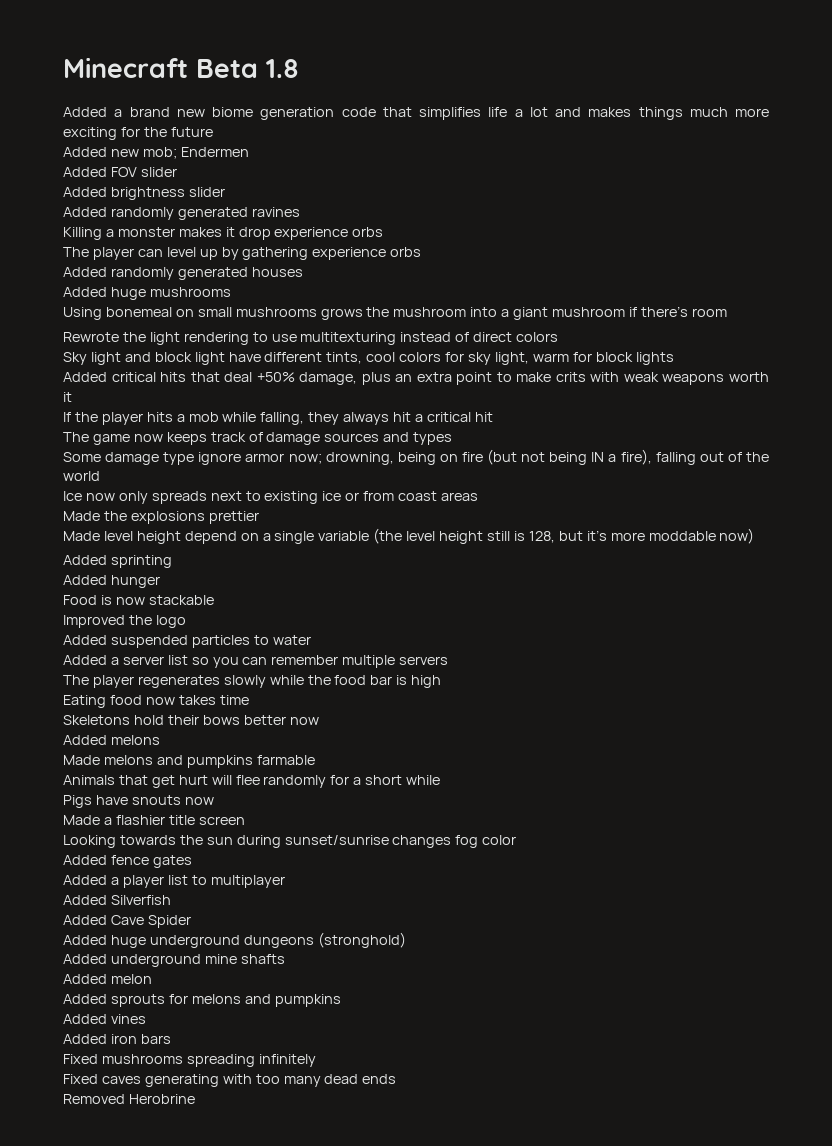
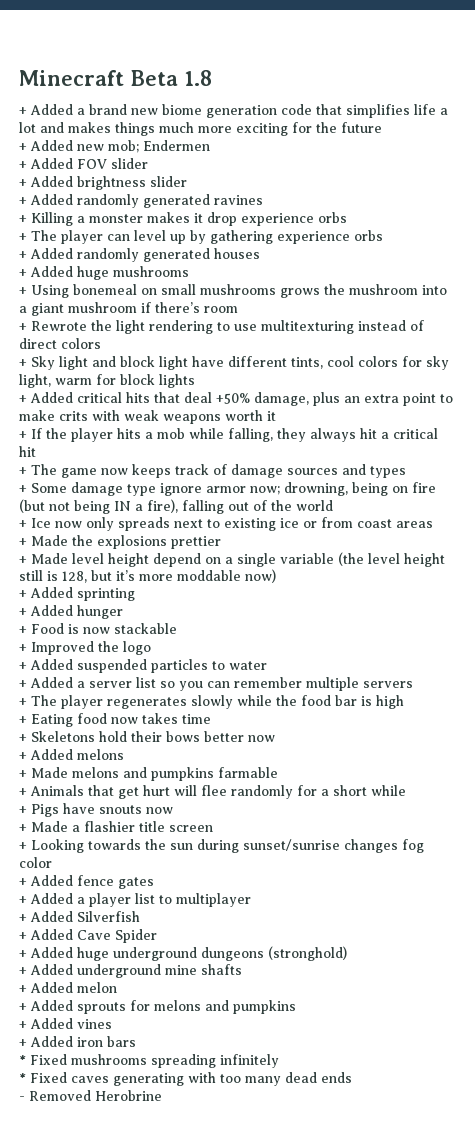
(299, 68) none -> [19,107,27,115] +
(213, 132) none -> [19,143,27,151] +
(249, 152) none -> [19,161,27,169] +
(177, 172) none -> [19,179,27,187] +
(225, 192) none -> [19,197,27,205] +
(300, 212) none -> [19,215,27,223] +
(384, 232) none -> [19,233,27,241] +
(422, 252) none -> [19,251,27,259] +
(303, 272) none -> [19,269,27,277] +
(231, 292) none -> [19,287,27,295] +
(727, 312) none -> [19,323,27,331] +
(559, 337) none -> [19,359,27,367] +
(674, 358) none -> [19,395,27,403] +
(72, 397) none -> [19,431,27,439] +
(493, 417) none -> [19,467,27,475] +
(453, 438) none -> [19,485,27,493] +
(100, 476) none -> [19,520,27,528] +
(479, 496) none -> [19,538,27,546] +
(259, 517) none -> [19,556,27,564] +
(755, 536) none -> [19,590,27,598] +
(172, 561) none -> [19,608,27,616] +
(160, 581) none -> [19,626,27,634] +
(214, 600) none -> [19,644,27,652] +
(186, 621) none -> [19,662,27,670] +
(311, 640) none -> [19,680,27,688] +
(449, 660) none -> [19,698,27,706] +
(442, 681) none -> [19,716,27,724] +
(249, 700) none -> [19,734,27,742] +
(319, 721) none -> [19,752,27,760] +
(160, 740) none -> [19,770,27,778] +
(315, 760) none -> [19,788,27,796] +
(441, 780) none -> [19,806,27,814] +
(214, 801) none -> [19,824,27,832] +
(245, 820) none -> [19,842,27,850] +
(517, 840) none -> [19,878,27,886] +
(192, 861) none -> [19,896,27,904] +
(285, 881) none -> [19,914,27,922] +
(171, 900) none -> [19,932,27,940] +
(191, 921) none -> [19,950,27,958] +
(406, 940) none -> [19,967,27,975] +
(285, 959) none -> [19,985,27,993] +
(152, 979) none -> [19,1003,27,1011] +
(341, 1000) none -> [19,1021,27,1029] +
(146, 1019) none -> [19,1039,27,1047] +
(171, 1039) none -> [19,1055,26,1065] *
(316, 1060) none -> [19,1073,26,1083] *
(397, 1079) none -> [19,1096,25,1101] -

